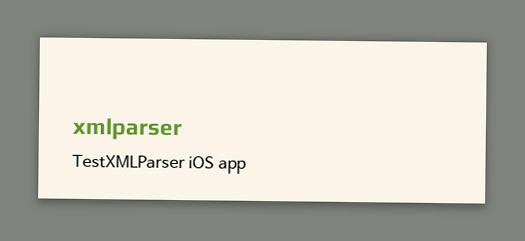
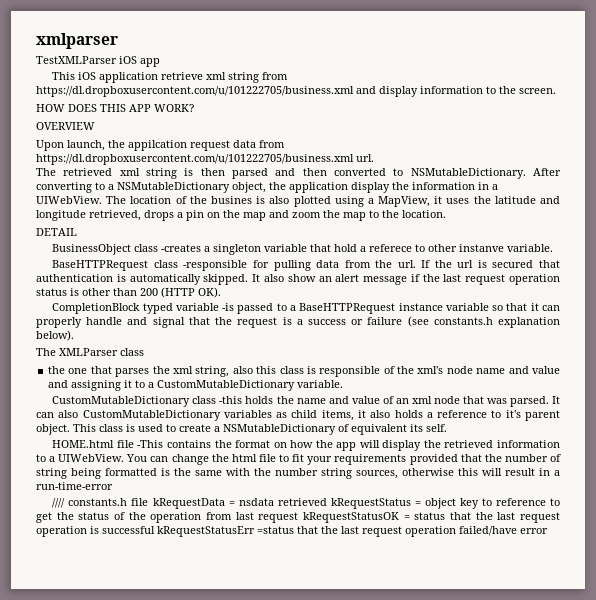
(246, 166) none -> [52,72,289,83] [36,86,556,97] [36,104,194,112] [36,122,95,130] [36,140,285,151] [36,154,374,165] [36,168,561,179] [36,182,498,193] [36,196,560,207] [36,210,446,221] [36,228,77,236] [52,244,554,255] [52,260,560,271] [36,274,560,285] [36,287,221,298] [52,303,560,314] [36,316,560,328] [36,330,74,341] [36,348,144,356] [48,366,560,377] [48,380,344,391] [52,396,560,407] [36,410,560,421] [36,424,447,435] [52,440,560,451] [36,454,562,465] [36,468,560,479] [36,482,113,490] [52,498,560,509] [36,512,561,523] [36,526,548,537] // This iOS application retrieve xml string from https://dl.dropboxusercontent.com/u/101222705/business.xml and display information to the screen. // HOW DOES THIS APP WORK? // OVERVIEW // Upon launch, the appilcation request data from https://dl.dropboxusercontent.com/u/101222705/business.xml url. // The retrieved xml string is then parsed and then converted to NSMutableDictionary. After converting to a NSMutableDictionary object, the application display the information in a UIWebView. The location of the busines is also plotted using a MapView, it uses the latitude and longitude retrieved, drops a pin on the map and zoom the map to the location. // DETAIL // BusinessObject class -creates a singleton variable that hold a referece to other instanve variable. // BaseHTTPRequest class -responsible for pulling data from the url. If the url is secured that authentication is automatically skipped. It also show an alert message if the last request operation status is other than 200 (HTTP OK). // CompletionBlock typed variable -is passed to a BaseHTTPRequest instance variable so that it can properly handle and signal that the request is a success or failure (see constants.h explanation below). // The XMLParser class // the one that parses the xml string, also this class is responsible of the xml's node name and value and assigning it to a CustomMutableDictionary variable. // CustomMutableDictionary class -this holds the name and value of an xml node that was parsed. It can also CustomMutableDictionary variables as child items, it also holds a reference to it's parent object. This class is used to create a NSMutableDictionary of equivalent its self. // HOME.html file -This contains the format on how the app will display the retrieved information to a UIWebView. You can change the html file to fit your requirements provided that the number of string being formatted is the same with the number string sources, otherwise this will result in a run-time-error // //// constants.h file kRequestData = nsdata retrieved kRequestStatus = object key to reference to get the status of the operation from last request kRequestStatusOK = status that the last request operation is successful kRequestStatusErr =status that the last request operation failed/have error

